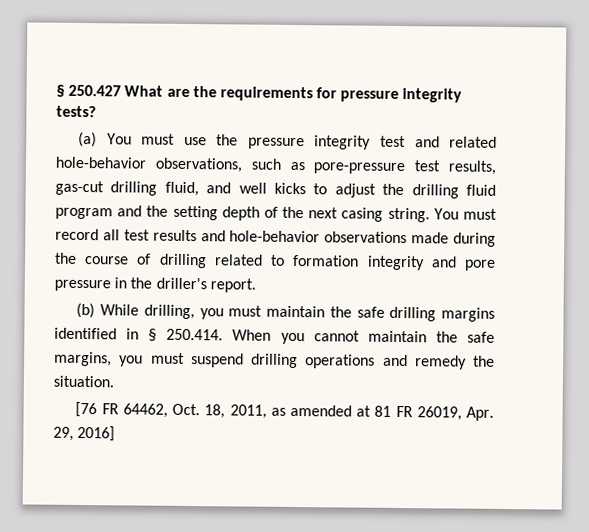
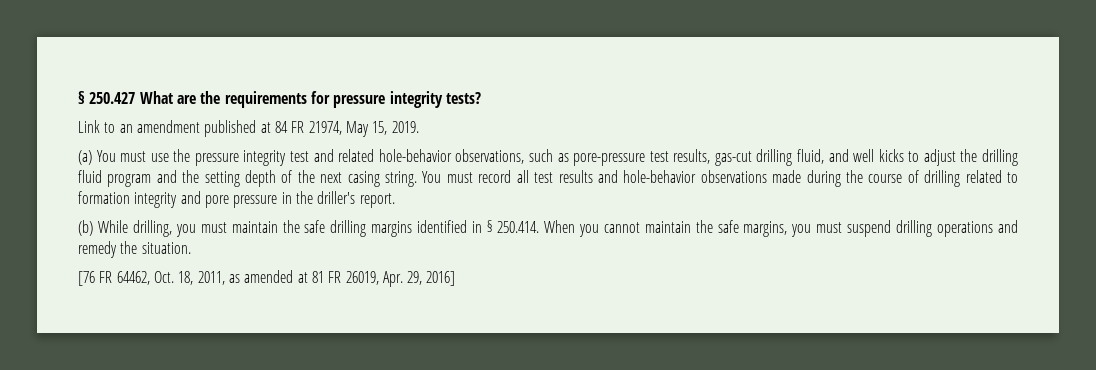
(96, 111) none -> [78,120,419,137] // Link to an amendment published at 84 FR 21974, May 15, 2019.

